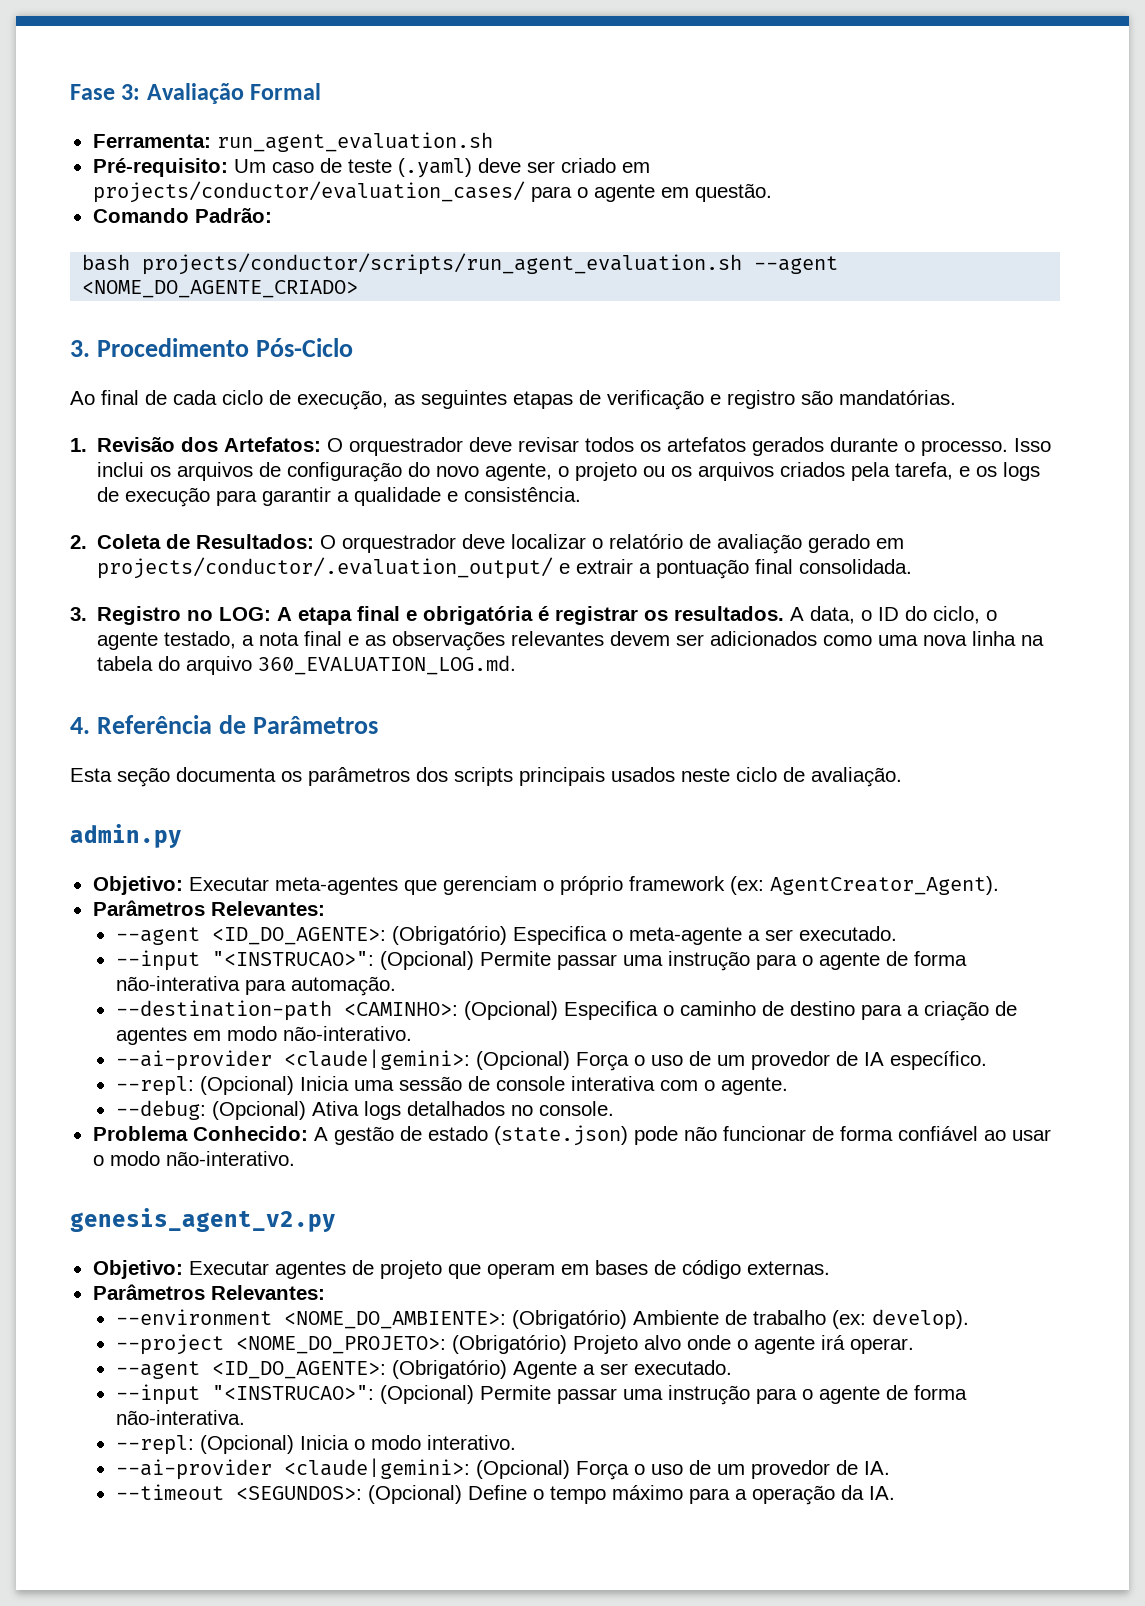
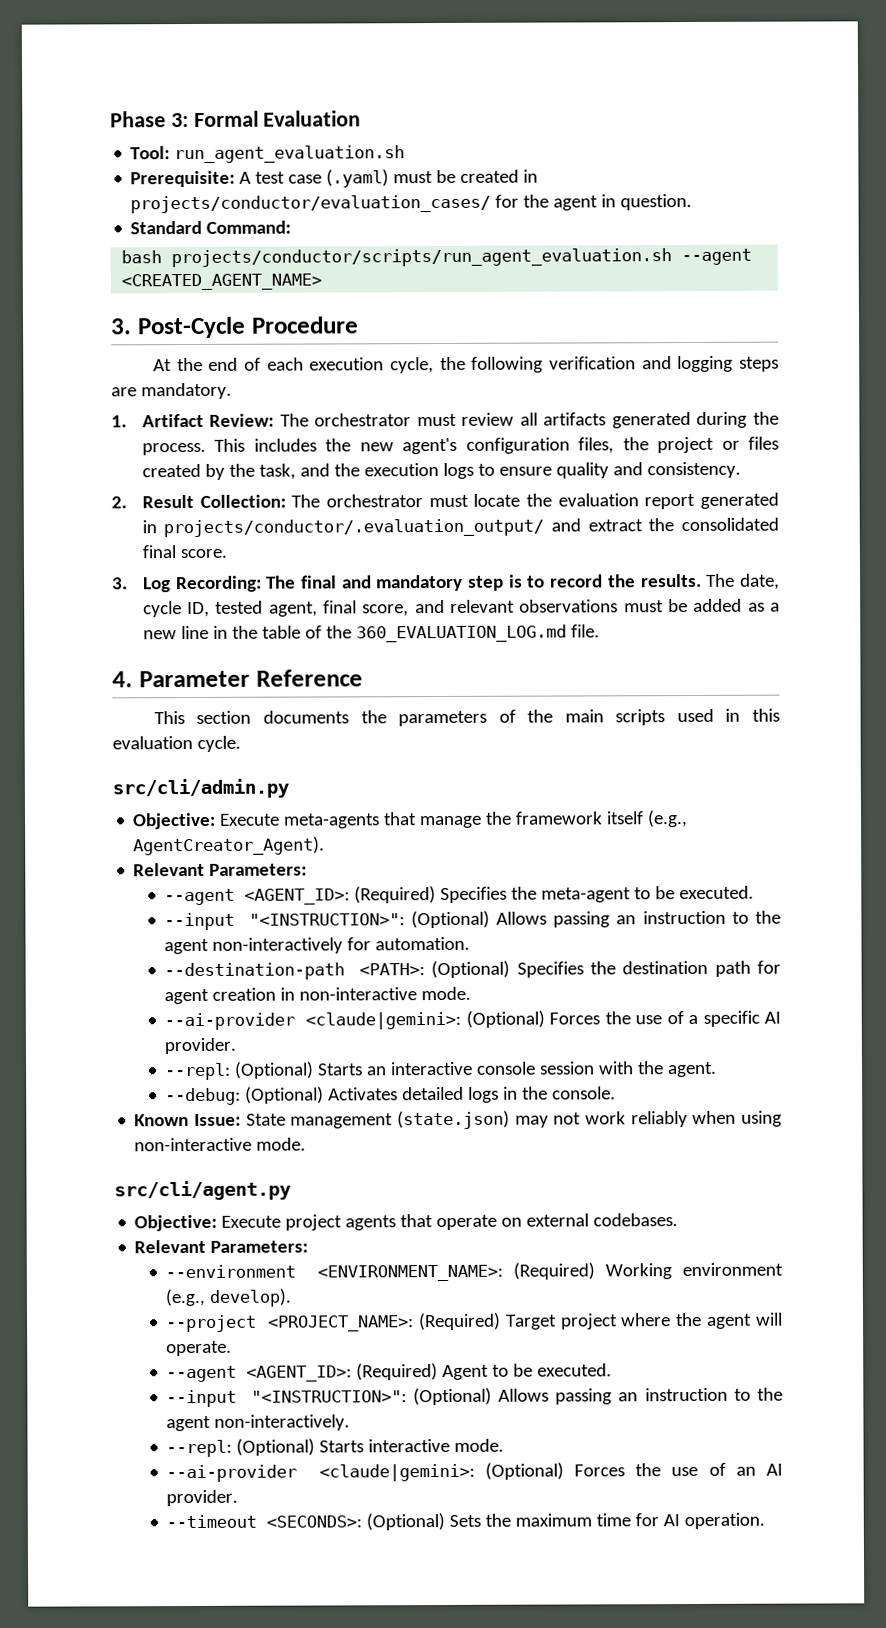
[70,83,244,104] Fase 3: Avaliação -> [110,111,189,128] Phase 3:
[92,134,211,148] // Ferramenta: -> [263,110,362,127] [130,146,171,160] Evaluation // Tool:
[92,158,650,178] [92,181,772,203] [92,208,272,223] Pré-requisito: Um caso de teste (.yaml) deve ser criado em projects/conductor/evaluation_cases/ para o agente em questão. // Comando Padrão: -> [130,169,539,188] [130,193,693,214] [130,220,292,235] Prerequisite: A test case (.yaml) must be created in projects/conductor/evaluation_cases/ for the agent in question. // Standard Command:
[82,280,359,298] [70,338,353,357] [70,390,956,410] [70,437,1052,456] [97,462,1041,482] [97,487,582,507] [70,534,905,554] [97,557,913,579] [70,606,998,625] [97,631,1045,651] [97,655,517,675] [70,715,378,734] [70,767,902,787] [70,824,182,848] [92,876,764,895] <NOME_DO_AGENTE_CRIADO> // 3. Procedimento Pós-Ciclo // Ao final de cada ciclo de execução, as seguintes etapas de verificação e registro são mandatórias. // 1. Revisão dos Artefatos: O orquestrador deve revisar todos os artefatos gerados durante o processo. Isso inclui os arquivos de configuração do novo agente, o projeto ou os arquivos criados pela tarefa, e os logs de execução para garantir a qualidade e consistência. // 2. Coleta de Resultados: O orquestrador deve localizar o relatório de avaliação gerado em projects/conductor/.evaluation_output/ e extrair a pontuação final consolidada. // 3. Registro no LOG: A etapa final e obrigatória é registrar os resultados. A data, o ID do ciclo, o agente testado, a nota final e as observações relevantes devem ser adicionados como uma nova linha na tabela do arquivo 360_EVALUATION_LOG.md. // 4. Referência de Parâmetros // Esta seção documenta os parâmetros dos scripts principais usados neste ciclo de avaliação. // admin.py // Objetivo: Executar meta-agentes que gerenciam o próprio framework (ex: -> [121,273,323,291] [111,316,359,339] [152,355,780,374] [111,382,232,400] [111,411,779,429] [141,436,779,456] [141,461,741,480] [111,492,779,510] [141,517,779,538] [141,545,227,559] [112,573,780,593] [142,598,781,618] [142,624,600,643] [112,669,363,688] [153,708,780,727] [112,735,241,752] [112,778,289,799] [132,810,689,830] <CREATED_AGENT_NAME> // 3. Post-Cycle Procedure // At the end of each execution cycle, the following verification and logging steps are mandatory. // 1. Artifact Review: The orchestrator must review all artifacts generated during the process. This includes the new agent's configuration files, the project or files created by the task, and the execution logs to ensure quality and consistency. // 2. Result Collection: The orchestrator must locate the evaluation report generated in projects/conductor/.evaluation_output/ and extract the consolidated final score. // 3. Log Recording: The final and mandatory step is to record the results. The date, cycle ID, tested agent, final score, and relevant observations must be added as a new line in the table of the 360_EVALUATION_LOG.md file. // 4. Parameter Reference // This section documents the parameters of the main scripts used in this evaluation cycle. // src/cli/admin.py // Objective: Execute meta-agents that manage the framework itself (e.g.,
[92,900,325,916] [115,926,897,945] [115,950,967,971] [115,976,396,996] [115,1000,1017,1021] [115,1026,412,1045] [115,1049,987,1071] [115,1076,788,1096] [115,1100,614,1120] [92,1125,1051,1146] [92,1151,295,1166] [70,1208,336,1232] [92,1260,830,1279] [92,1284,325,1300] [115,1309,969,1330] [115,1334,914,1355] [115,1360,732,1379] [115,1384,967,1405] [115,1410,245,1425] [115,1435,516,1455] [115,1458,890,1480] [115,1484,895,1505] Parâmetros Relevantes: // --agent <ID_DO_AGENTE>: (Obrigatório) Especifica o meta-agente a ser executado. // --input "<INSTRUCAO>": (Opcional) Permite passar uma instrução para o agente de forma não-interativa para automação. // --destination-path <CAMINHO>: (Opcional) Especifica o caminho de destino para a criação de agentes em modo não-interativo. // --ai-provider <claude|gemini>: (Opcional) Força o uso de um provedor de IA específico. // --repl: (Opcional) Inicia uma sessão de console interativa com o agente. // --debug: (Opcional) Ativa logs detalhados no console. // Problema Conhecido: A gestão de estado (state.json) pode não funcionar de forma confiável ao usar o modo não-interativo. // genesis_agent_v2.py // Objetivo: Executar agentes de projeto que operam em bases de código externas. // Parâmetros Relevantes: // --environment <NOME_DO_AMBIENTE>: (Obrigatório) Ambiente de trabalho (ex: develop). // --project <NOME_DO_PROJETO>: (Obrigatório) Projeto alvo onde o agente irá operar. // --agent <ID_DO_AGENTE>: (Obrigatório) Agente a ser executado. // --input "<INSTRUCAO>": (Opcional) Permite passar uma instrução para o agente de forma não-interativa. // --repl: (Opcional) Inicia o modo interativo. // --ai-provider <claude|gemini>: (Opcional) Força o uso de um provedor de IA. // --timeout <SEGUNDOS>: (Opcional) Define o tempo máximo para a operação da IA. -> [133,862,308,877] [164,885,755,906] [164,910,782,931] [164,936,471,955] [164,960,782,981] [164,986,472,1005] [164,1010,782,1031] [164,1037,237,1055] [164,1061,718,1081] [165,1086,617,1106] [134,1110,782,1130] [134,1137,307,1152] [114,1180,291,1201] [134,1213,679,1232] [134,1239,309,1254] [165,1262,783,1282] [165,1288,292,1307] [166,1312,783,1333] [166,1340,233,1357] [166,1363,613,1383] [166,1387,784,1408] [166,1414,351,1432] [166,1438,505,1458] [166,1462,783,1483] [166,1489,239,1507] [166,1512,766,1531] Relevant Parameters: // --agent <AGENT_ID>: (Required) Specifies the meta-agent to be executed. // --input "<INSTRUCTION>": (Optional) Allows passing an instruction to the agent non-interactively for automation. // --destination-path <PATH>: (Optional) Specifies the destination path for agent creation in non-interactive mode. // --ai-provider <claude|gemini>: (Optional) Forces the use of a specific AI provider. // --repl: (Optional) Starts an interactive console session with the agent. // --debug: (Optional) Activates detailed logs in the console. // Known Issue: State management (state.json) may not work reliably when using non-interactive mode. // src/cli/agent.py // Objective: Execute project agents that operate on external codebases. // Relevant Parameters: // --environment <ENVIRONMENT_NAME>: (Required) Working environment (e.g., develop). // --project <PROJECT_NAME>: (Required) Target project where the agent will operate. // --agent <AGENT_ID>: (Required) Agent to be executed. // --input "<INSTRUCTION>": (Optional) Allows passing an instruction to the agent non-interactively. // --repl: (Optional) Starts interactive mode. // --ai-provider <claude|gemini>: (Optional) Forces the use of an AI provider. // --timeout <SECONDS>: (Optional) Sets the maximum time for AI operation.

